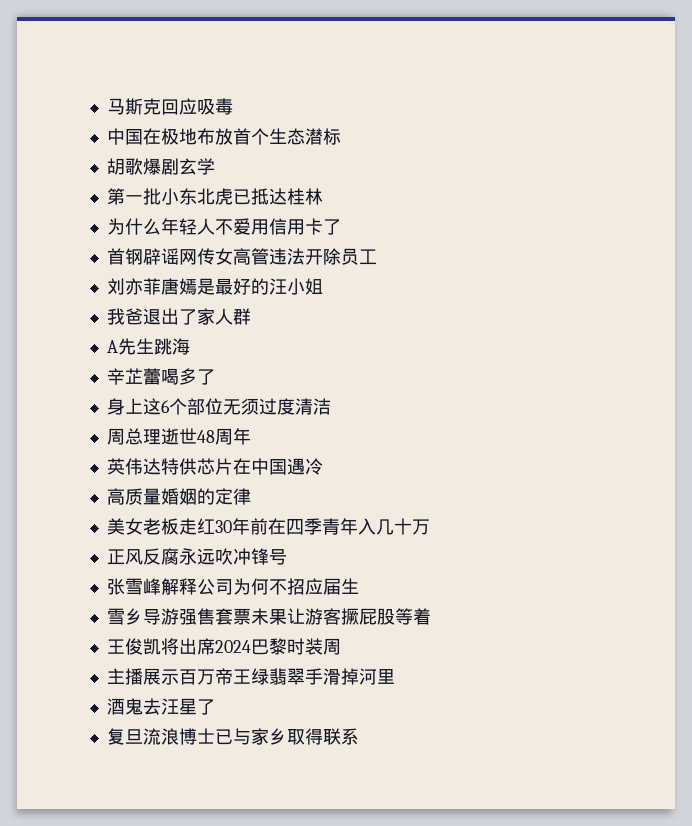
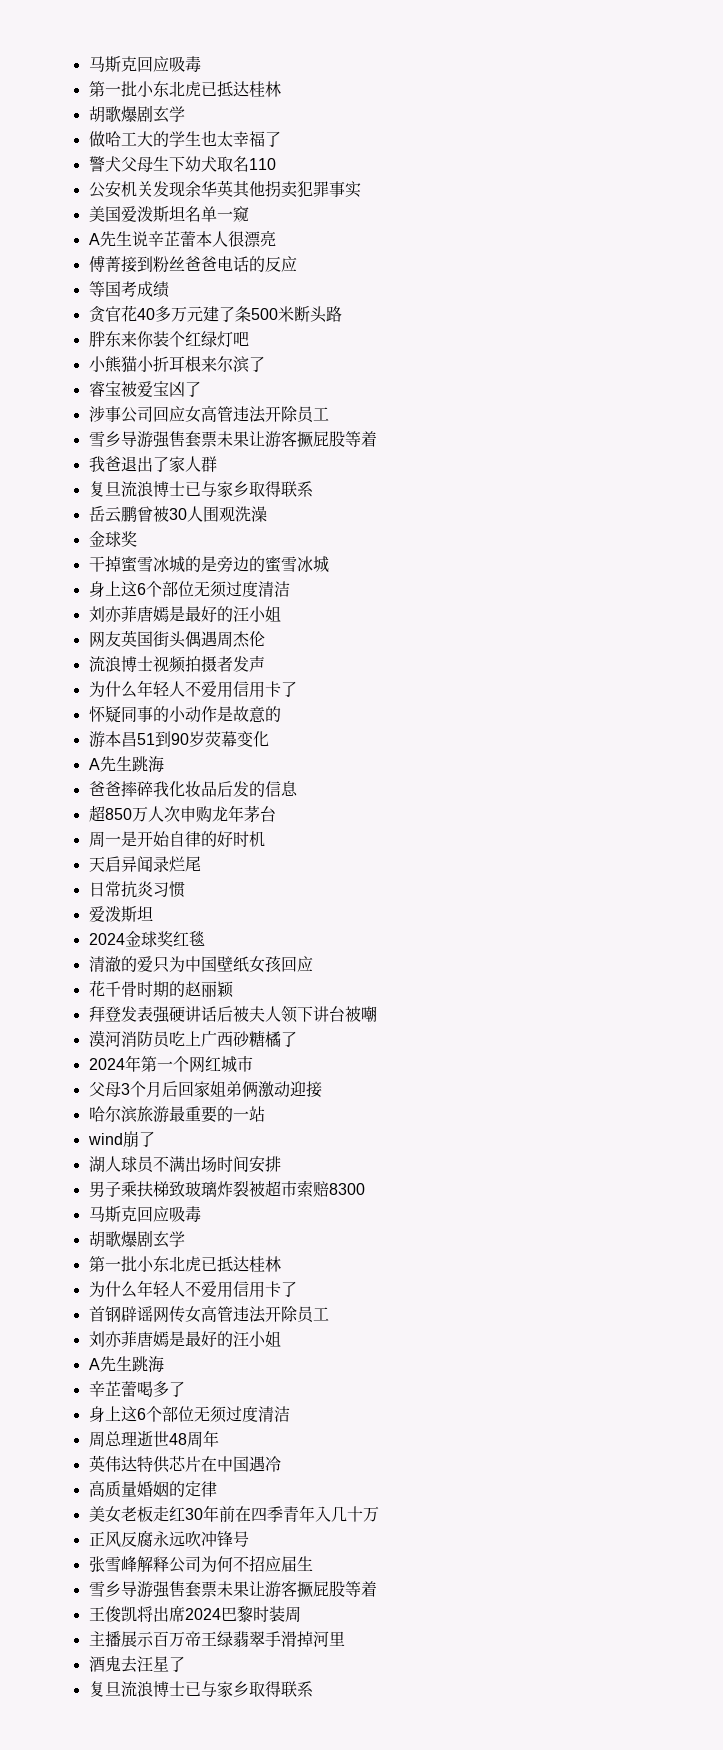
[106,98,233,115] [106,128,341,145] 马斯克回应吸毒 // 中国在极地布放首个生态潜标 -> [88,56,201,73] [88,81,281,97] [88,105,185,123] [88,130,281,147] [88,156,276,172] [88,180,361,198] [88,206,249,222] [88,230,276,247] [88,256,297,273] [88,281,169,298] [88,305,342,323] [88,331,249,347] [88,355,265,373] [88,381,201,397] [88,405,329,423] [88,430,377,448] [88,456,217,473] [88,481,313,498] [88,506,267,523] [88,531,137,547] [88,556,329,573] [88,581,290,598] [88,606,281,623] [88,630,265,648] [88,655,265,673] [88,680,297,698] [88,705,281,723] [88,731,269,748] [88,756,164,773] [88,781,298,798] [88,805,276,823] [88,831,265,848] [88,856,201,872] [88,881,185,898] [88,906,153,922] [88,930,205,947] [88,956,313,973] [88,980,234,998] [88,1006,377,1023] [88,1030,297,1048] [88,1055,253,1073] [88,1081,322,1098] [88,1106,265,1123] [87,1131,155,1147] [88,1156,281,1173] [88,1180,365,1197] [88,1206,201,1223] 马斯克回应吸毒 // 第一批小东北虎已抵达桂林 // 胡歌爆剧玄学 // 做哈工大的学生也太幸福了 // 警犬父母生下幼犬取名110 // 公安机关发现余华英其他拐卖犯罪事实 // 美国爱泼斯坦名单一窥 // A先生说辛芷蕾本人很漂亮 // 傅菁接到粉丝爸爸电话的反应 // 等国考成绩 // 贪官花40多万元建了条500米断头路 // 胖东来你装个红绿灯吧 // 小熊猫小折耳根来尔滨了 // 睿宝被爱宝凶了 // 涉事公司回应女高管违法开除员工 // 雪乡导游强售套票未果让游客撅屁股等着 // 我爸退出了家人群 // 复旦流浪博士已与家乡取得联系 // 岳云鹏曾被30人围观洗澡 // 金球奖 // 干掉蜜雪冰城的是旁边的蜜雪冰城 // 身上这6个部位无须过度清洁 // 刘亦菲唐嫣是最好的汪小姐 // 网友英国街头偶遇周杰伦 // 流浪博士视频拍摄者发声 // 为什么年轻人不爱用信用卡了 // 怀疑同事的小动作是故意的 // 游本昌51到90岁荧幕变化 // A先生跳海 // 爸爸摔碎我化妆品后发的信息 // 超850万人次申购龙年茅台 // 周一是开始自律的好时机 // 天启异闻录烂尾 // 日常抗炎习惯 // 爱泼斯坦 // 2024金球奖红毯 // 清澈的爱只为中国壁纸女孩回应 // 花千骨时期的赵丽颖 // 拜登发表强硬讲话后被夫人领下讲台被嘲 // 漠河消防员吃上广西砂糖橘了 // 2024年第一个网红城市 // 父母3个月后回家姐弟俩激动迎接 // 哈尔滨旅游最重要的一站 // wind崩了 // 湖人球员不满出场时间安排 // 男子乘扶梯致玻璃炸裂被超市索赔8300 // 马斯克回应吸毒
[106,308,251,325] // 我爸退出了家人群 -> (281, 1339) none

